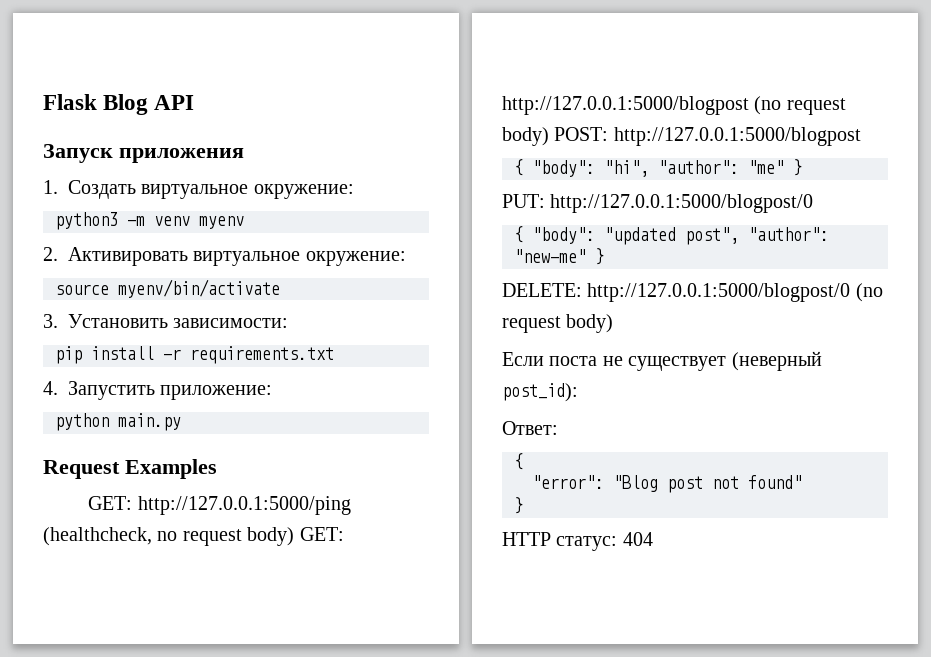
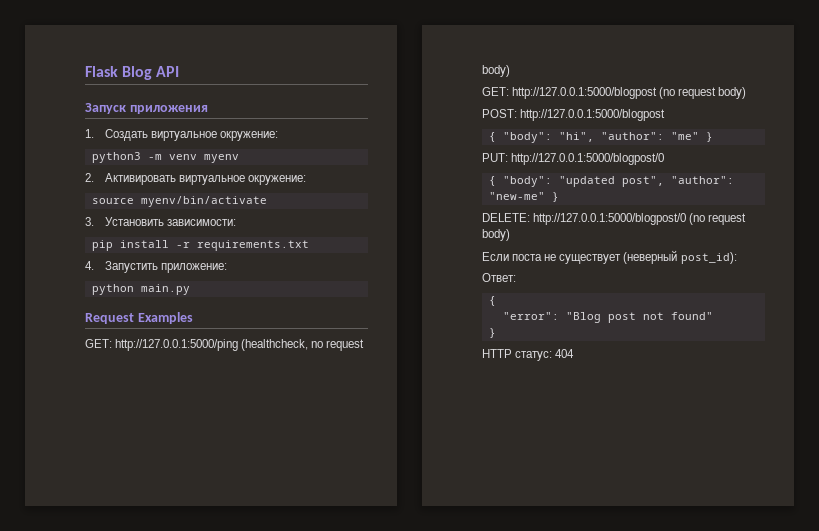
(295, 536) none -> (510, 71) //
(549, 136) none -> (747, 93) //

